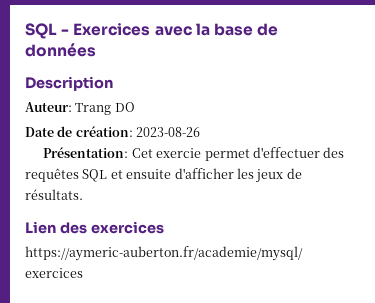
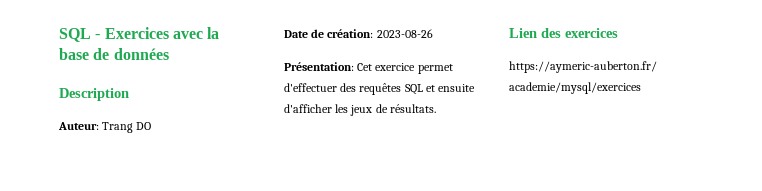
[156,148,202,158] exercie -> [375,63,416,71] exercice

